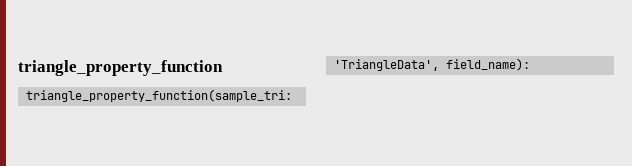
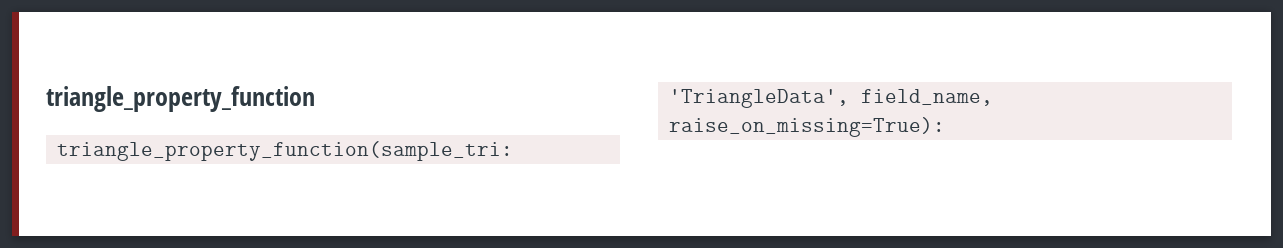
[445,58,530,71] field_name): -> [861,89,994,106] [669,117,946,137] field_name, raise_on_missing=True):

